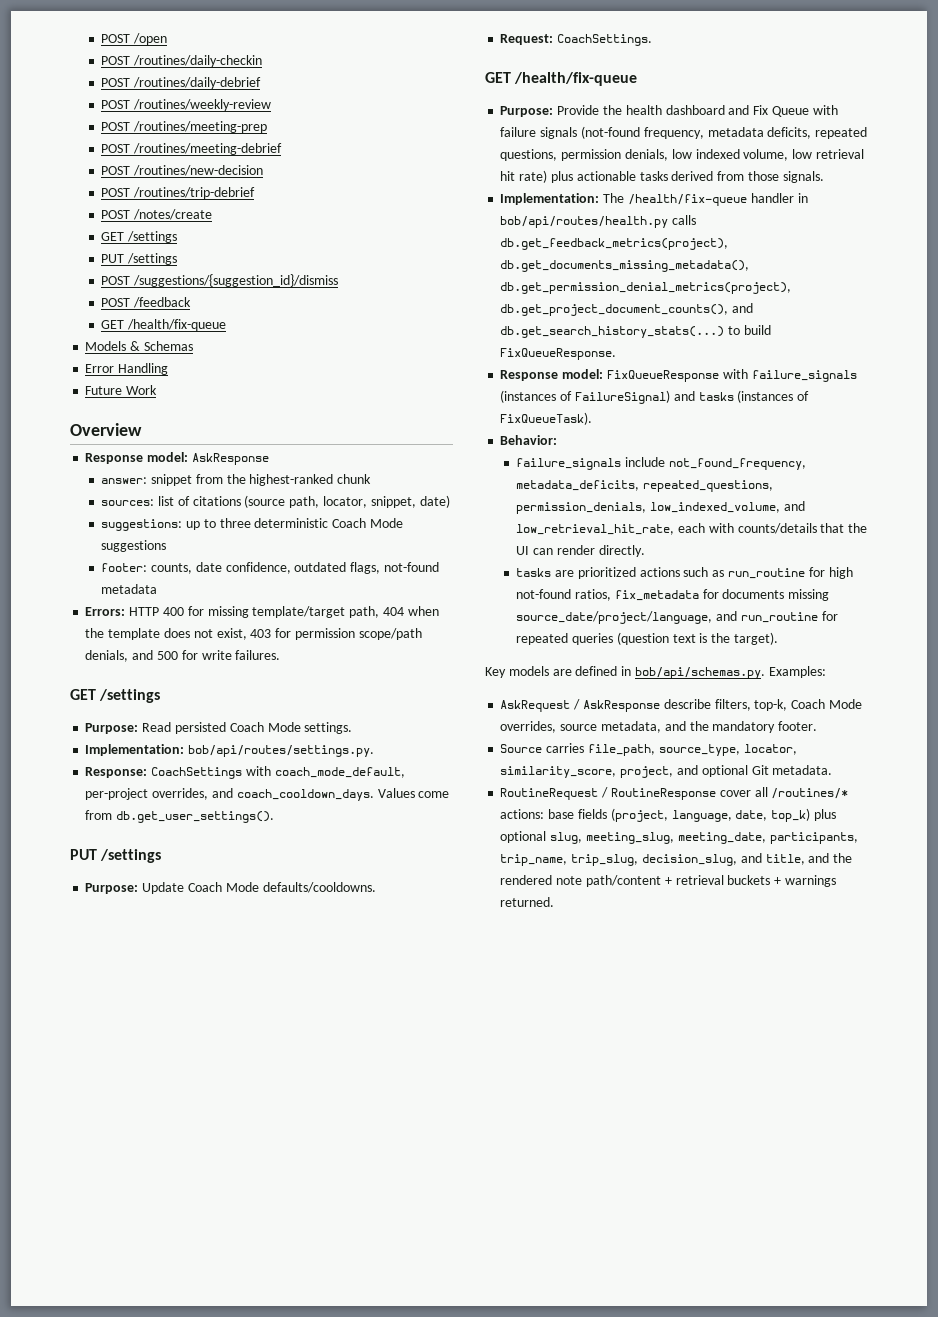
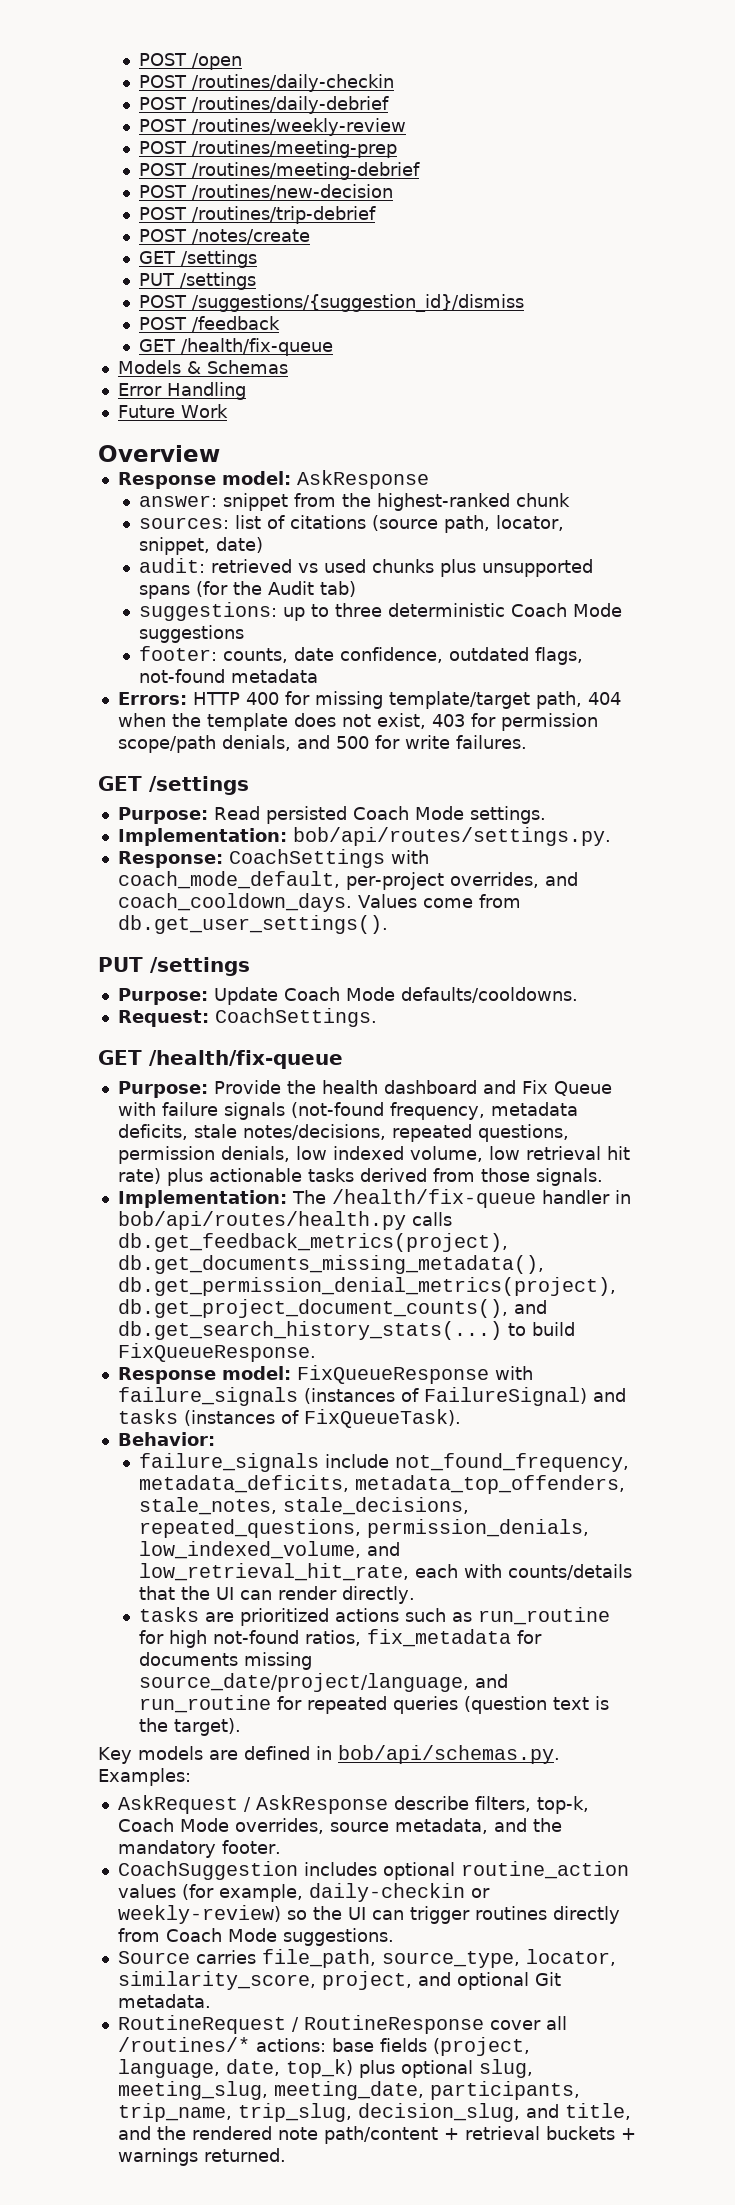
(450, 501) none -> [139,558,594,577] [139,581,357,599] // audit: retrieved vs used chunks plus unsupported spans (for the Audit tab)
(812, 133) none -> [193,1124,386,1140] stale notes/decisions,
(640, 485) none -> [355,1475,626,1494] [139,1497,470,1515] metadata_top_offenders, stale_notes, stale_decisions,
(818, 726) none -> [117,1861,629,1880] [117,1883,490,1902] [117,1905,620,1924] [117,1928,394,1946] // CoachSuggestion includes optional routine_action values (for example, daily-checkin or weekly-review) so the UI can trigger routines directly from Coach Mode suggestions.

